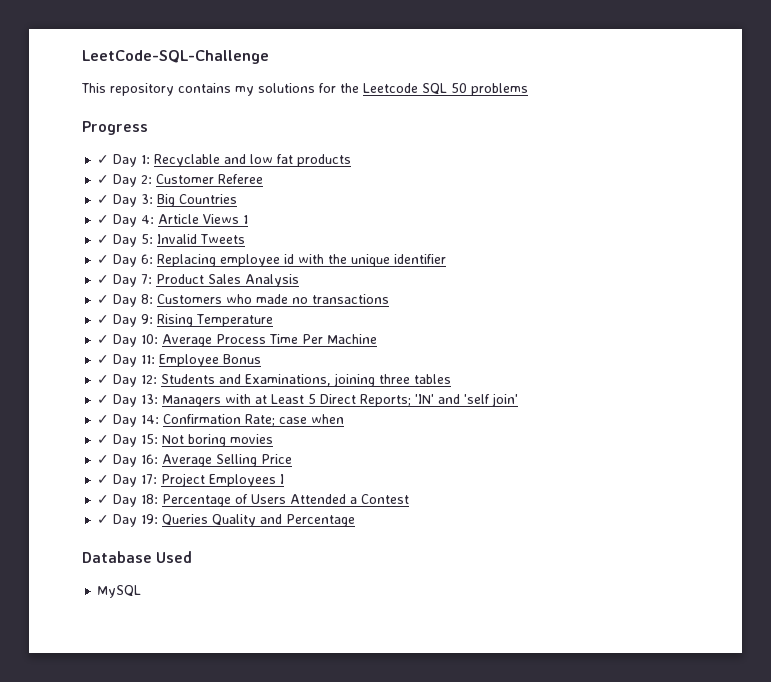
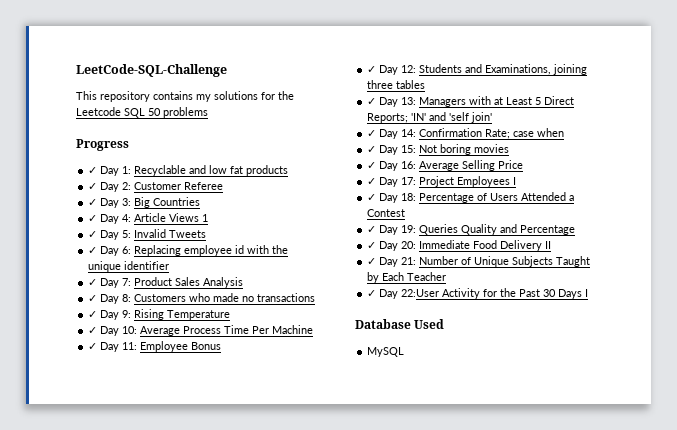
(356, 520) none -> [367,240,552,251] [367,256,591,267] [367,272,447,283] [367,288,589,299] // ✓ Day 20: Immediate Food Delivery II // ✓ Day 21: Number of Unique Subjects Taught by Each Teacher // ✓ Day 22:User Activity for the Past 30 Days I

